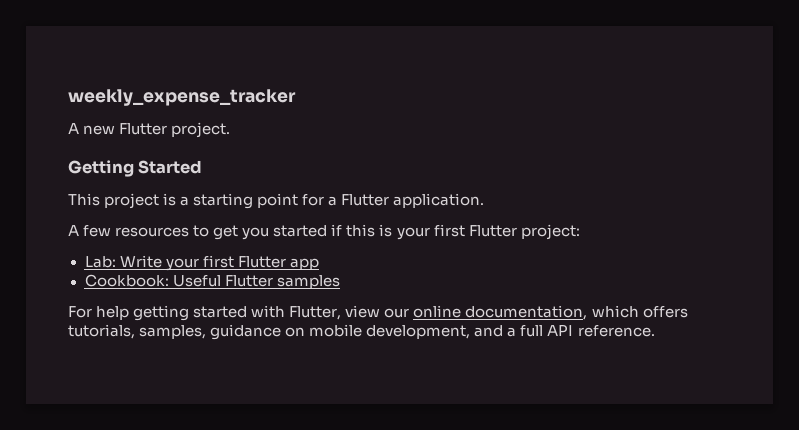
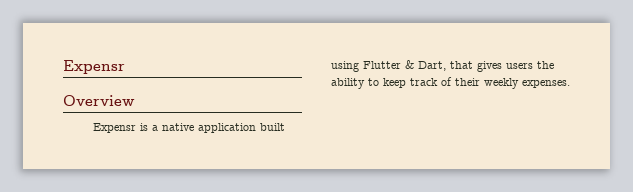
[68,89,296,106] [68,122,231,138] [68,160,203,177] [68,193,485,209] [68,224,580,240] [84,255,319,271] [84,274,340,289] [68,305,688,321] [68,324,655,340] weekly_expense_tracker // A new Flutter project. // Getting Started // This project is a starting point for a Flutter application. // A few resources to get you started if this is your first Flutter project: // Lab: Write your first Flutter app // Cookbook: Useful Flutter samples // For help getting started with Flutter, view our online documentation, which offers tutorials, samples, guidance on mobile development, and a full API reference. -> [63,60,125,74] [63,95,135,106] [92,123,285,133] [331,60,554,72] [331,77,570,89] Expensr // Overview // Expensr is a native application built using Flutter & Dart, that gives users the ability to keep track of their weekly expenses.

